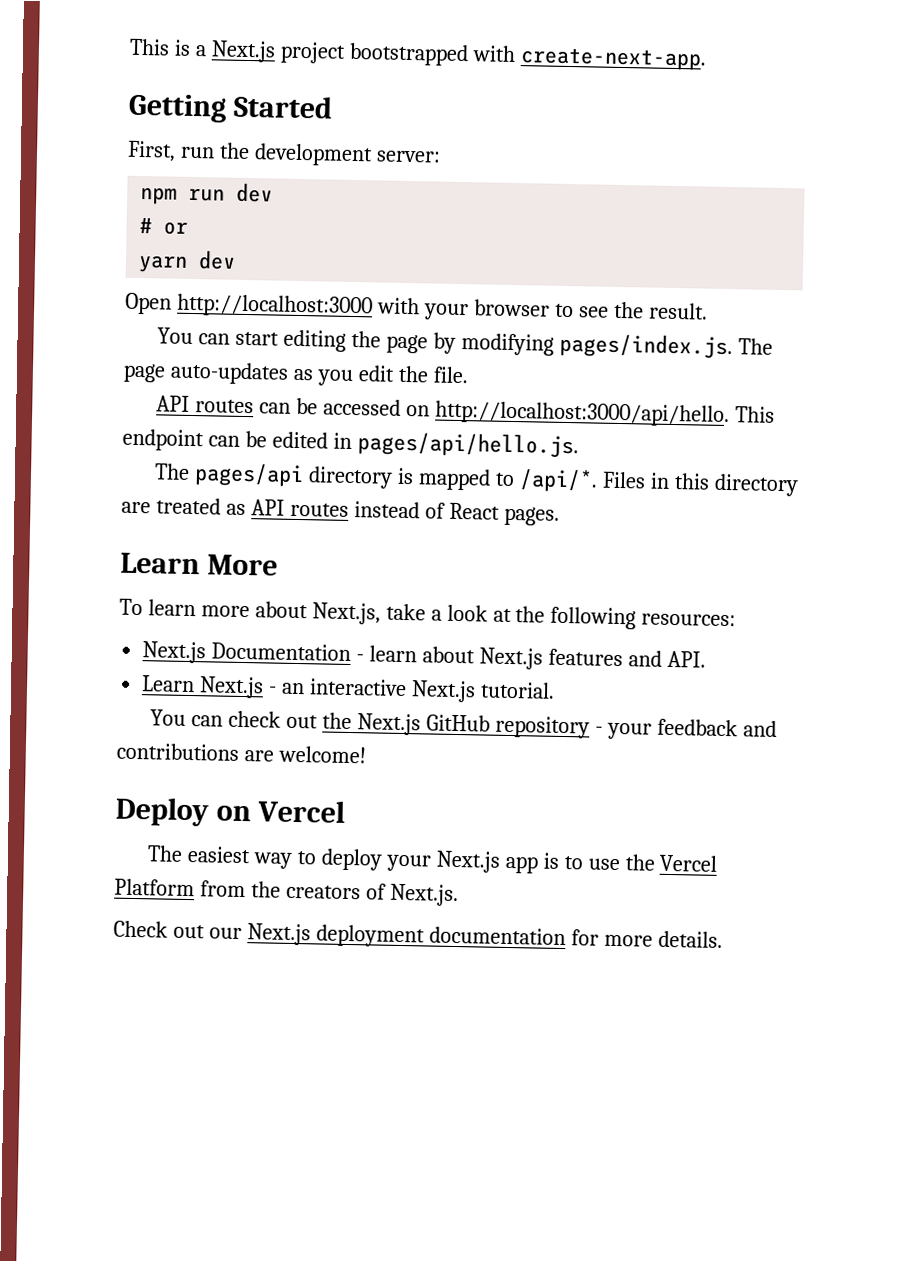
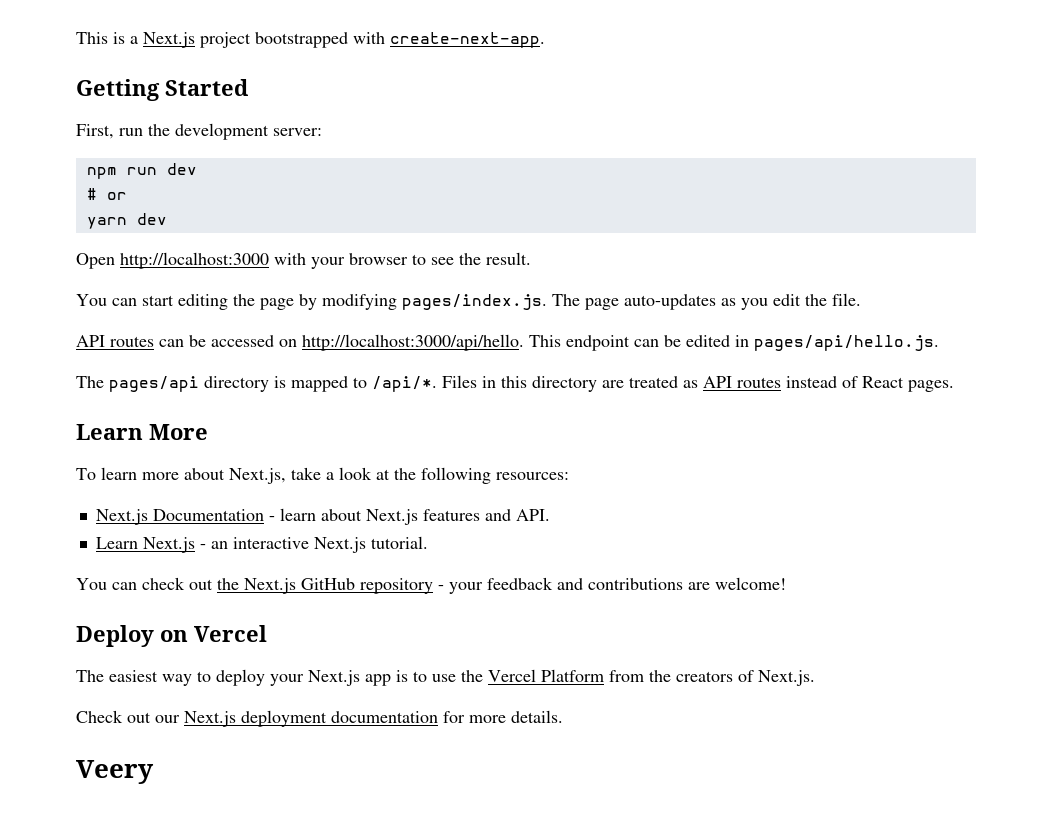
(723, 939) none -> [76,760,154,784] // Veery

